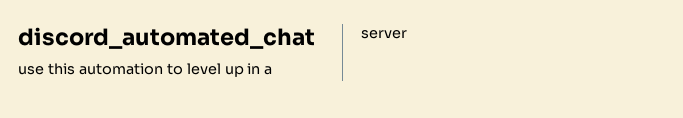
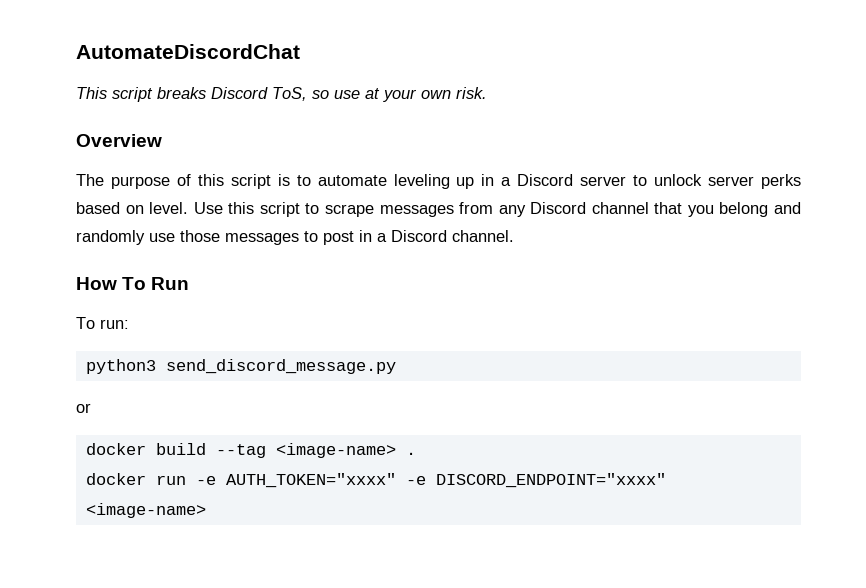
[18,27,315,49] [18,63,273,77] [361,30,407,39] discord_automated_chat // use this automation to level up in a server -> [76,44,300,59] [76,87,487,102] [76,134,162,147] [76,174,802,189] [76,202,801,217] [76,230,514,245] [76,277,190,290] [76,317,129,329] [85,359,396,374] [76,403,91,413] [85,443,416,458] [85,473,666,488] [85,503,206,518] AutomateDiscordChat // This script breaks Discord ToS, so use at your own risk. // Overview // The purpose of this script is to automate leveling up in a Discord server to unlock server perks based on level. Use this script to scrape messages from any Discord channel that you belong and randomly use those messages to post in a Discord channel. // How To Run // To run: // python3 send_discord_message.py // or // docker build --tag <image-name> . // docker run -e AUTH_TOKEN="xxxx" -e DISCORD_ENDPOINT="xxxx" <image-name>

